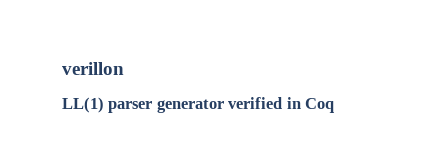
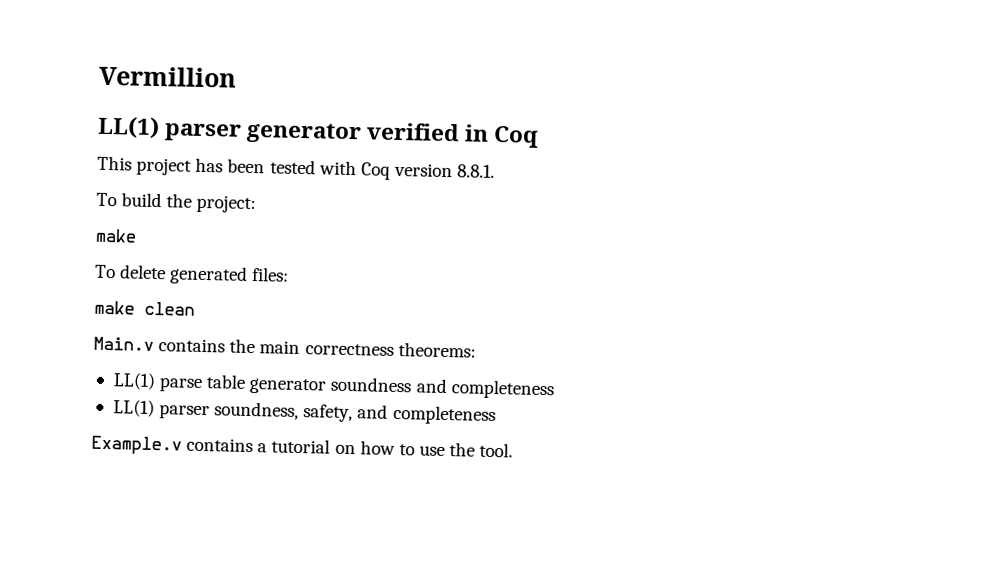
[62,62,124,75] verillon -> [99,65,237,88] Vermillion
(336, 105) none -> [97,155,496,180] [96,192,257,214] [95,228,137,243] [95,264,290,285] [94,300,195,316] [93,336,476,358] [112,372,554,400] [112,399,496,426] [91,435,514,458] // This project has been tested with Coq version 8.8.1. // To build the project: // make // To delete generated files: // make clean // Main.v contains the main correctness theorems: // LL(1) parse table generator soundness and completeness // LL(1) parser soundness, safety, and completeness // Example.v contains a tutorial on how to use the tool.

